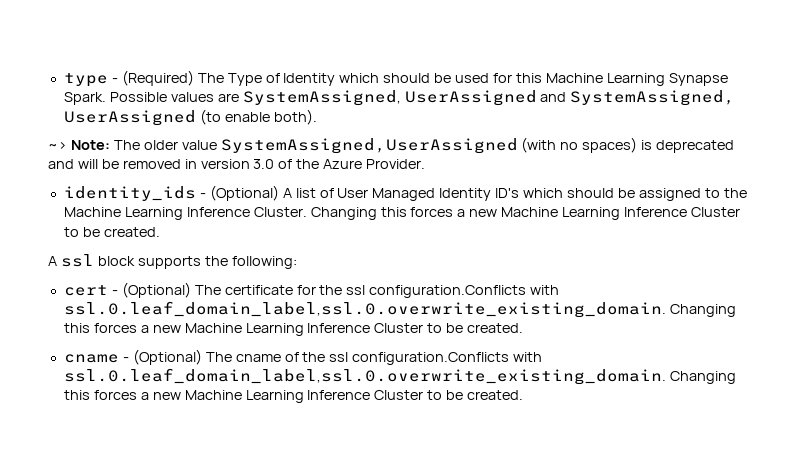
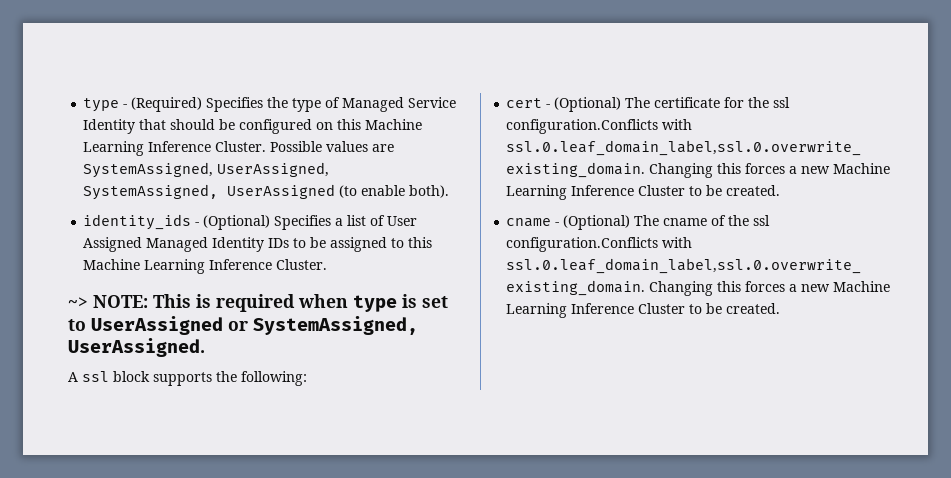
[197,73,728,86] [63,92,106,105] The Type of Identity which should be used for this Machine Learning Synapse Spark. -> [206,97,457,112] [83,119,423,134] [83,141,267,156] Specifies the type of Managed Service Identity that should be configured on this Machine Learning Inference Cluster.
[404,90,567,106] UserAssigned and -> [217,162,330,177] UserAssigned,
[48,137,735,154] [48,159,426,169] // ~> Note: The older value SystemAssigned,UserAssigned (with no spaces) is deprecated and will be removed in version 3.0 of the Azure Provider. -> (450, 191) none
[282,188,292,198] A -> [274,215,344,230] Specifies a
(369, 193) none -> [83,237,143,252] Assigned
[495,188,615,198] ID's which should -> [268,238,307,248] IDs to
[723,188,747,198] [63,207,740,220] [63,227,160,237] the Machine Learning Inference Cluster. Changing this forces a new Machine Learning Inference Cluster to be created. -> [408,237,433,248] [83,259,328,274] [68,294,448,312] [68,316,418,335] [68,338,205,357] this Machine Learning Inference Cluster. // ~> NOTE: This is required when type is set to UserAssigned or SystemAssigned, UserAssigned.

